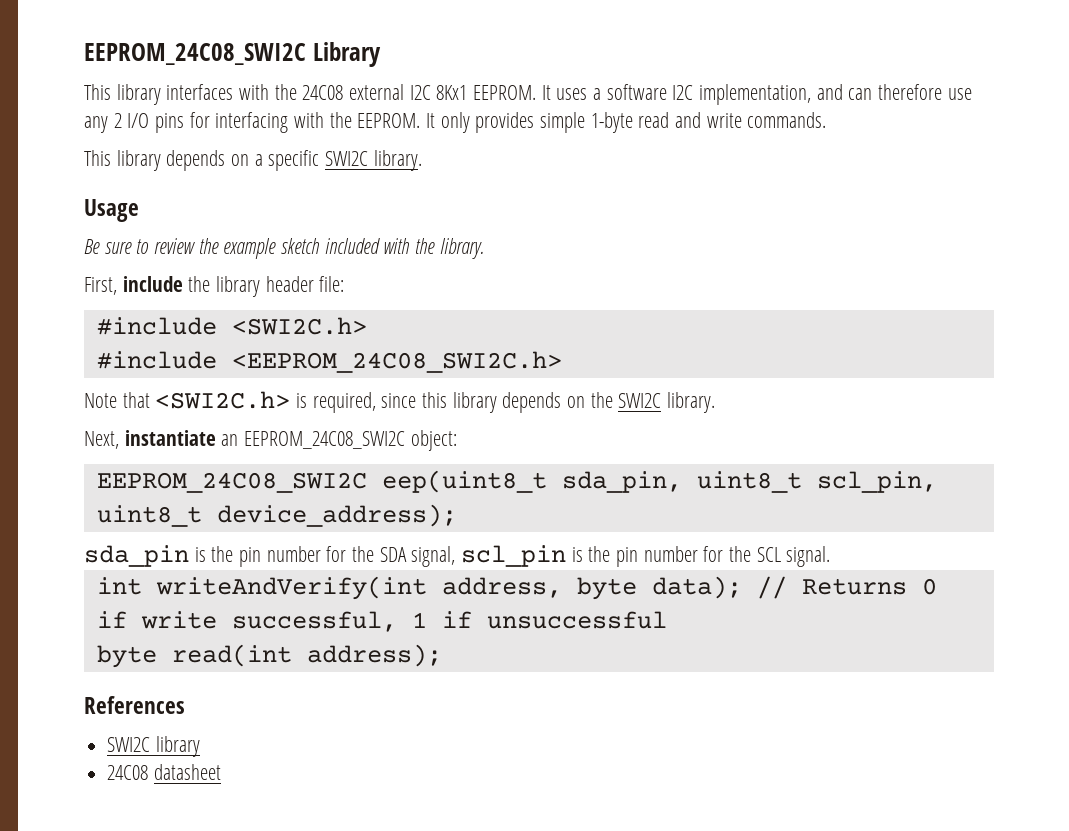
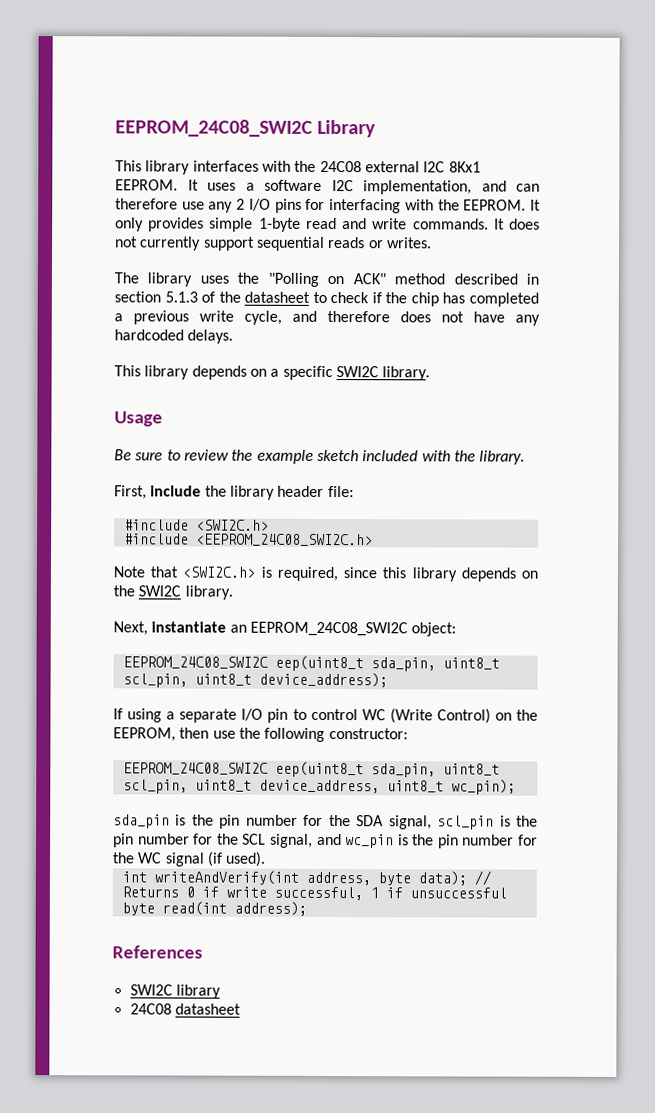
(827, 120) none -> [493,218,540,230] [115,236,432,251] [114,272,539,287] [114,291,540,307] [114,310,540,326] [114,329,234,344] It does not currently support sequential reads or writes. // The library uses the "Polling on ACK" method described in section 5.1.3 of the datasheet to check if the chip has completed a previous write cycle, and therefore does not have any hardcoded delays.
(457, 515) none -> [113,708,538,724] [113,727,408,742] [122,761,500,778] [122,779,516,795] // If using a separate I/O pin to control WC (Write Control) on the EEPROM, then use the following constructor: // EEPROM_24C08_SWI2C eep(uint8_t sda_pin, uint8_t scl_pin, uint8_t device_address, uint8_t wc_pin);
[786,546,831,567] signal. -> [269,833,538,849] [112,851,267,867] signal, and wc_pin is the pin number for the WC signal (if used).

